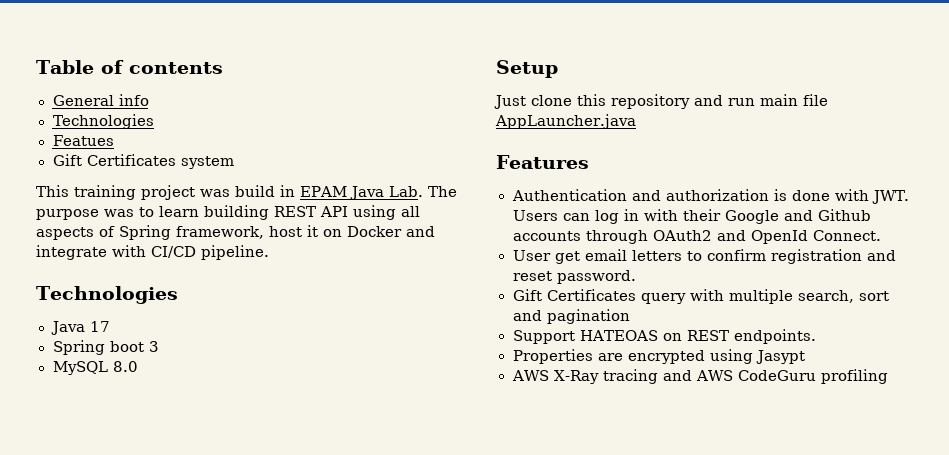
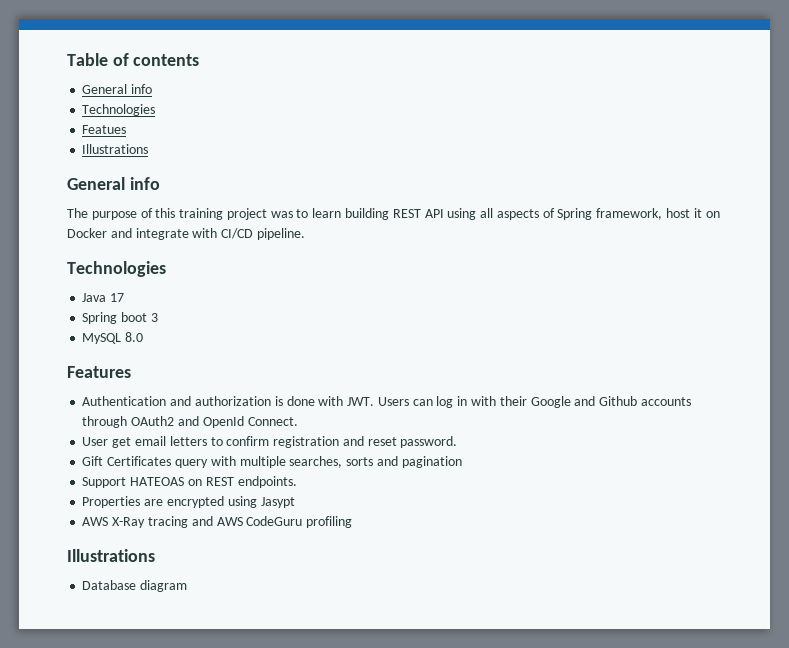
[52,154,234,169] [36,185,457,200] [36,209,99,220] Gift Certificates system // This training project was build in EPAM Java Lab. The purpose -> [82,144,149,154] [67,177,160,190] [67,208,267,220] Illustrations // General info // The purpose of this training project
[496,60,558,78] [494,94,828,109] [495,114,636,129] // Setup // Just clone this repository and run main file AppLauncher.java -> (144, 337) none
[797,290,889,303] search, sort -> [289,456,374,468] searches, sorts
(888, 376) none -> [67,549,155,562] [82,580,188,592] // Illustrations // Database diagram

